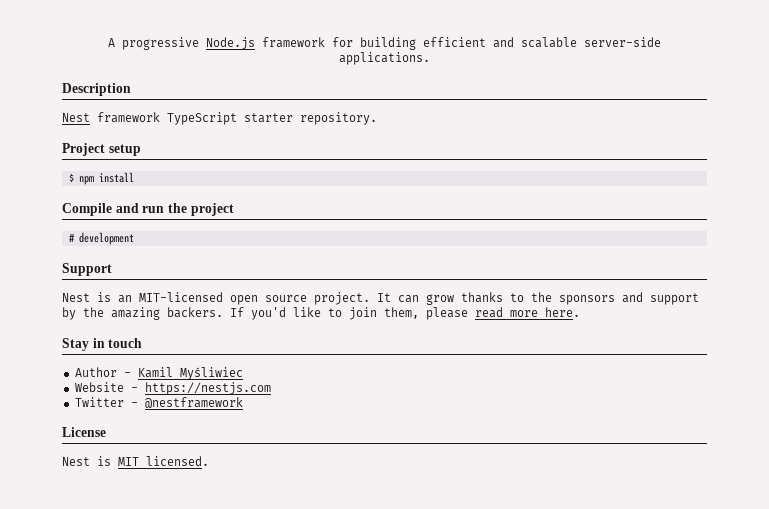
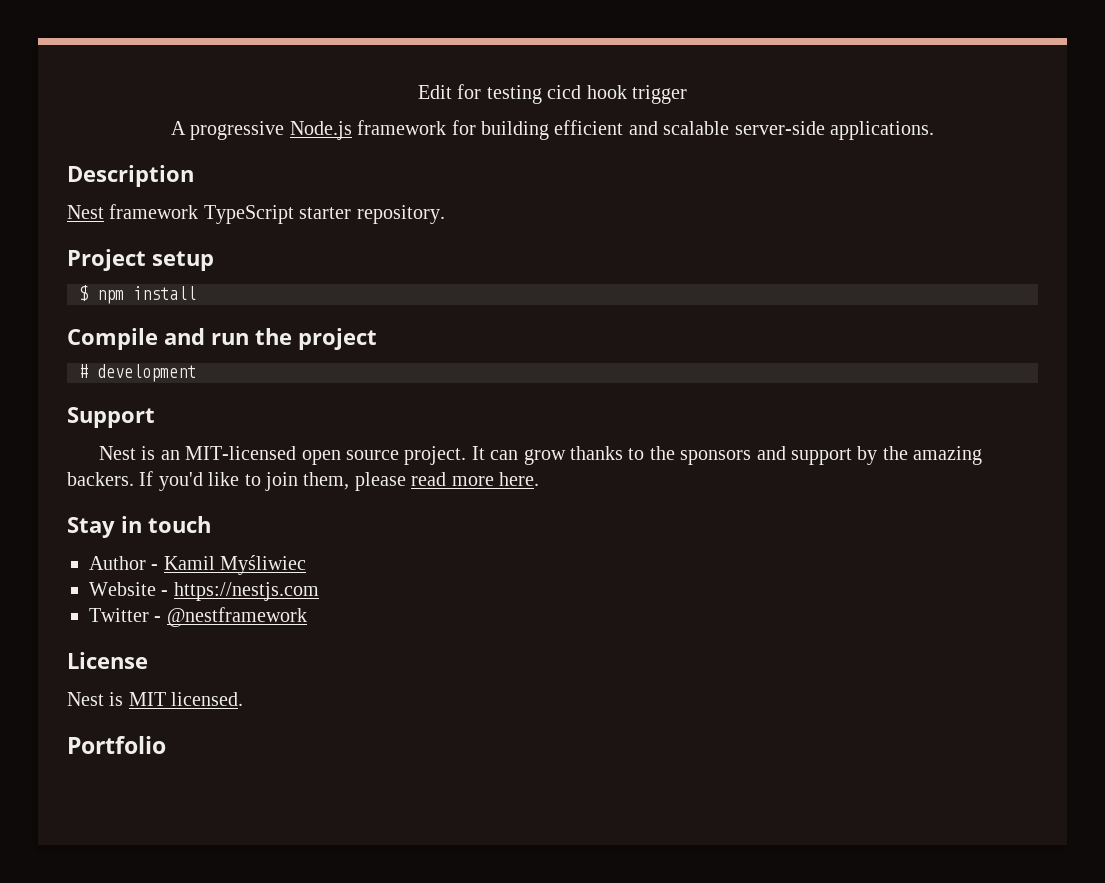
(108, 42) none -> [418,84,687,104] Edit for testing cicd hook trigger //
(209, 461) none -> [67,736,166,754] // Portfolio

